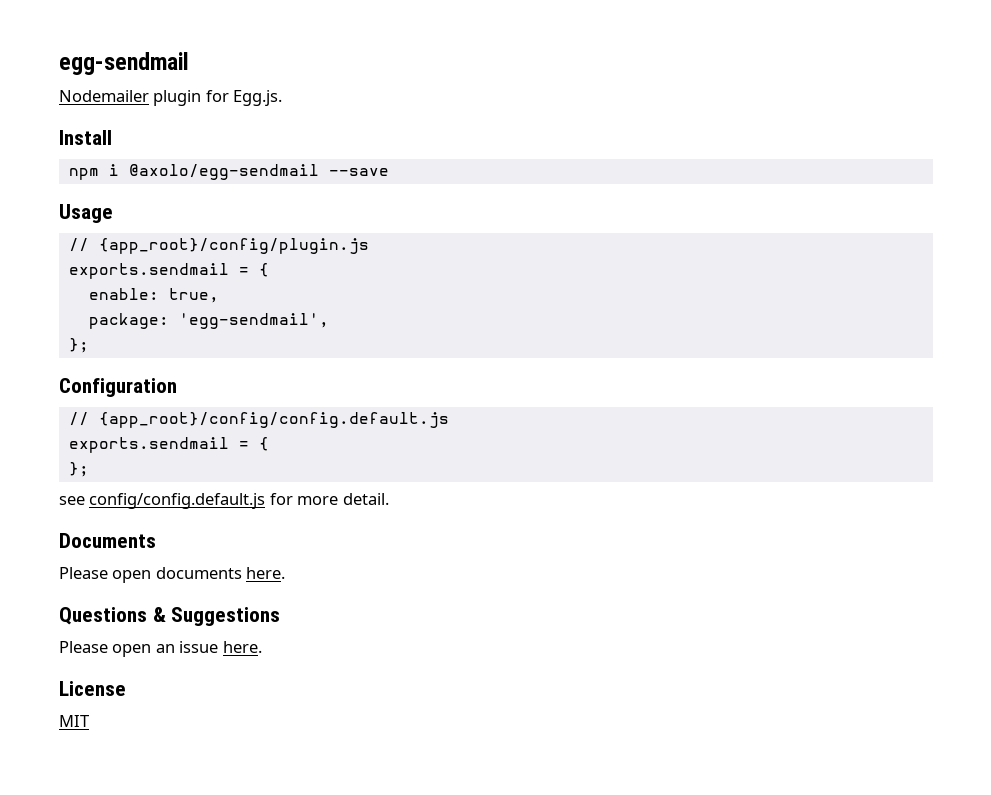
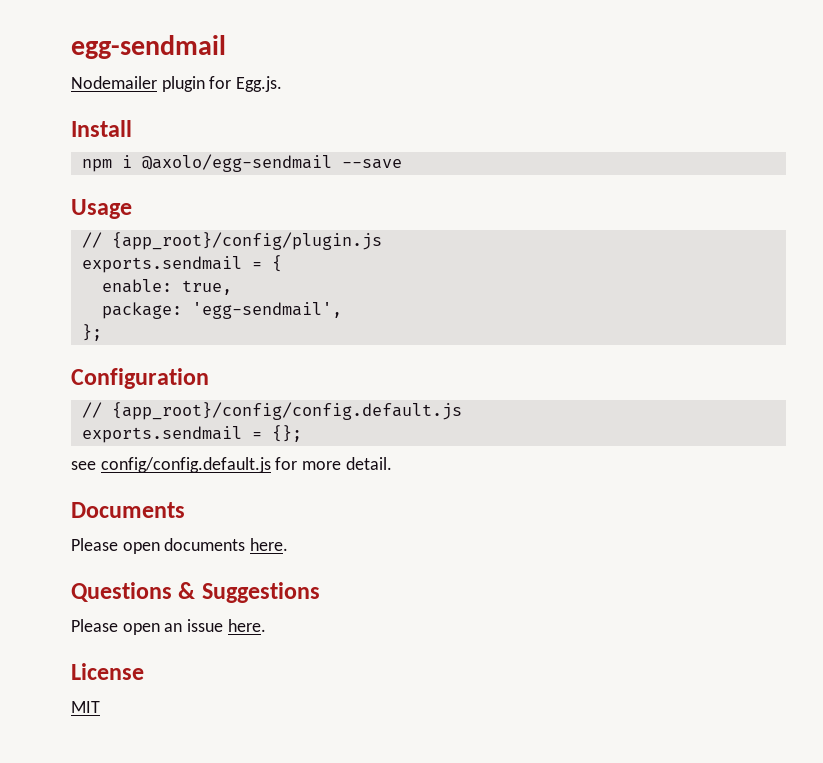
[258,437,269,451] [68,462,89,477] { // }; -> [271,425,302,442] {};

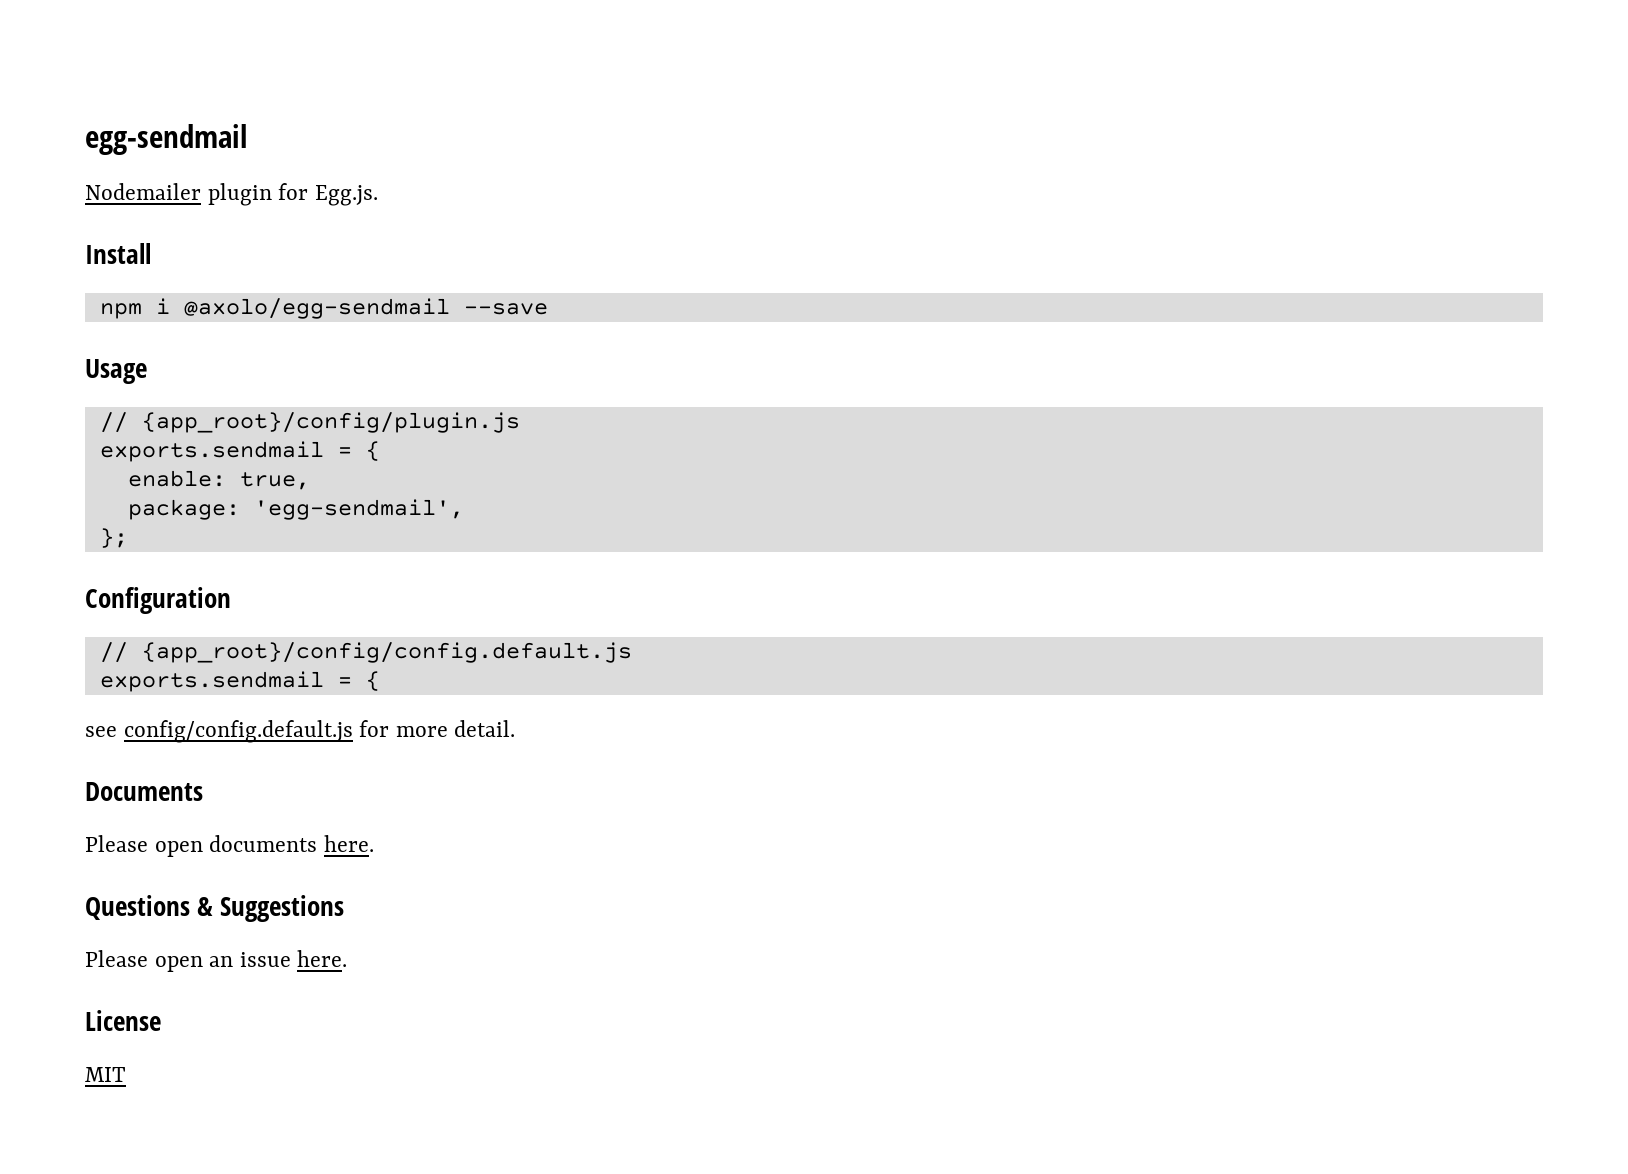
[271,425,302,442] {}; -> [365,671,380,691] {

